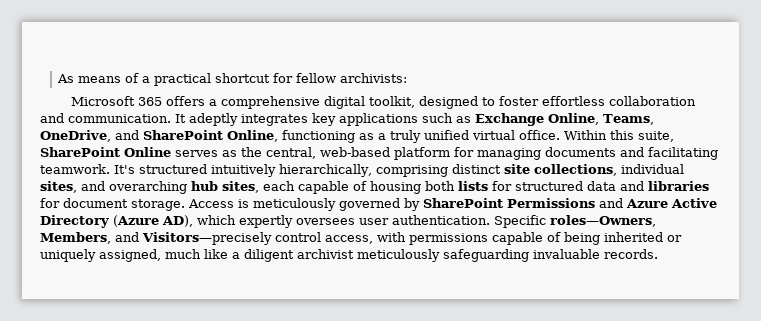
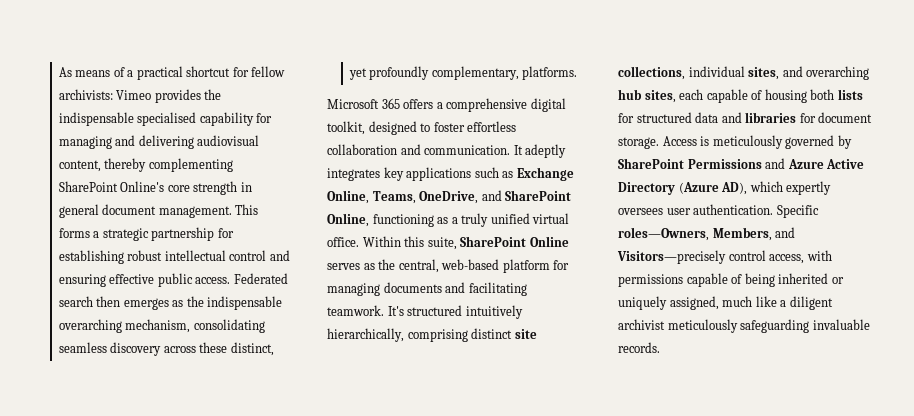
(408, 78) none -> [116,89,222,103] [58,112,273,126] [58,135,260,149] [58,158,233,172] [58,181,252,195] [58,204,259,218] [58,227,234,241] [58,250,290,264] [58,273,288,287] [58,296,283,310] [58,319,265,333] [58,342,274,356] [348,66,578,80] Vimeo provides the indispensable specialised capability for managing and delivering audiovisual content, thereby complementing SharePoint Online's core strength in general document management. This forms a strategic partnership for establishing robust intellectual control and ensuring effective public access. Federated search then emerges as the indispensable overarching mechanism, consolidating seamless discovery across these distinct, yet profoundly complementary, platforms.

